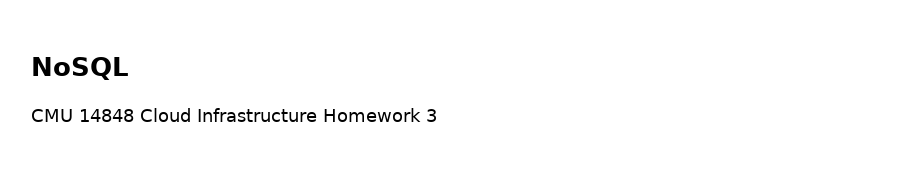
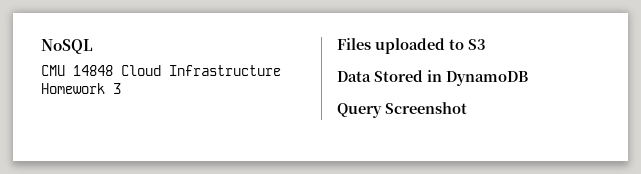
(437, 115) none -> [337,38,486,54] [337,70,528,86] [337,102,467,118] // Files uploaded to S3 // Data Stored in DynamoDB // Query Screenshot

